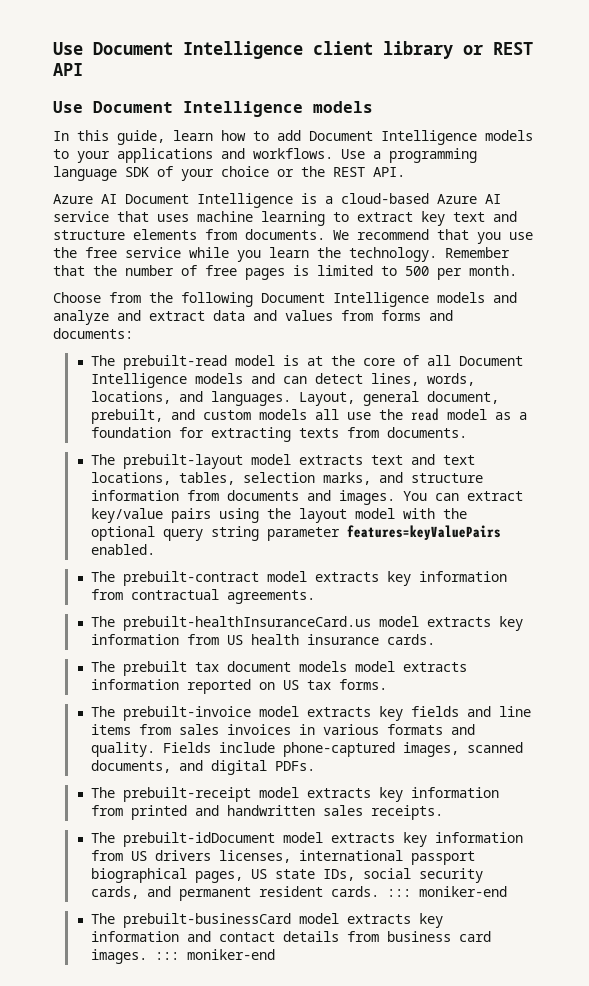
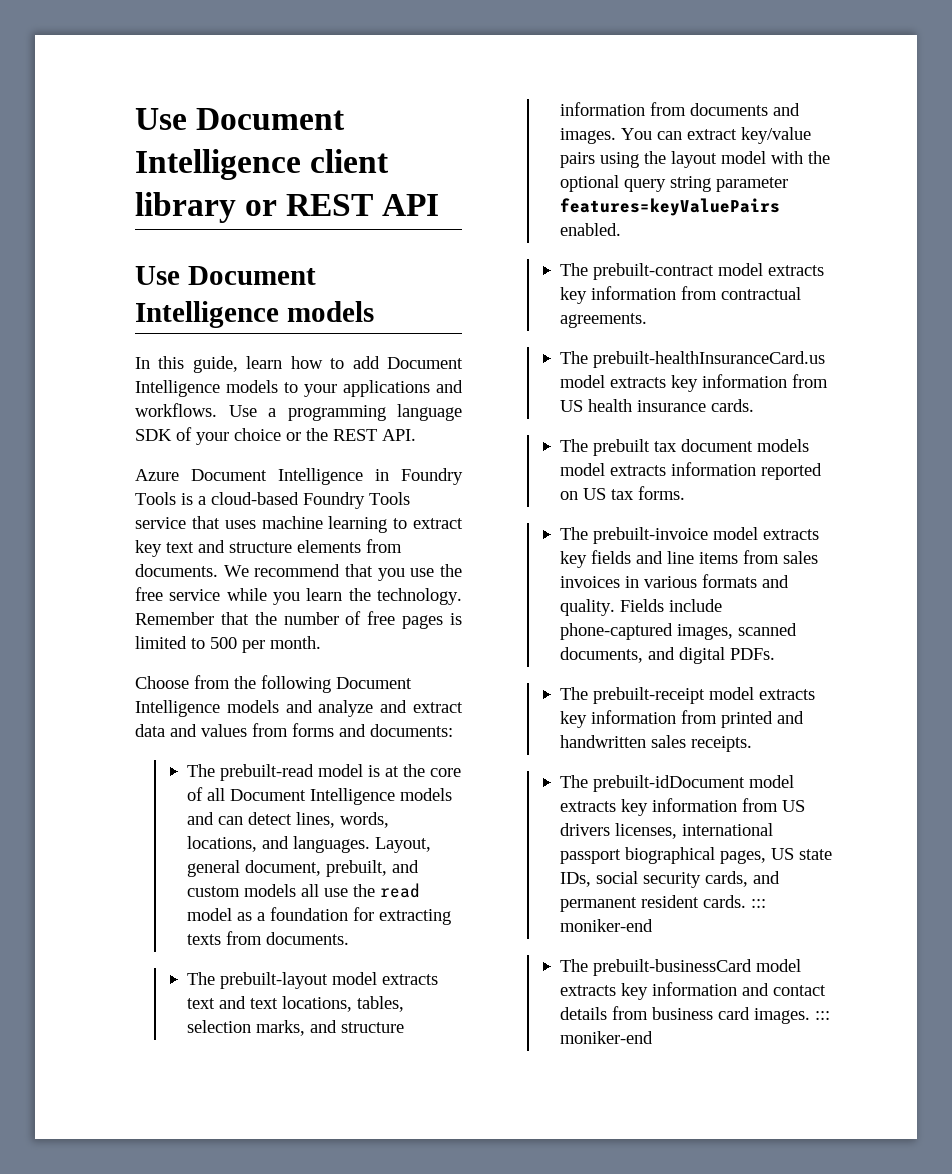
[101,193,293,208] AI Document Intelligence -> [191,468,463,485] [135,492,176,505] Document Intelligence in Foundry Tools
[437,194,501,204] Azure AI -> [303,492,410,509] Foundry Tools

